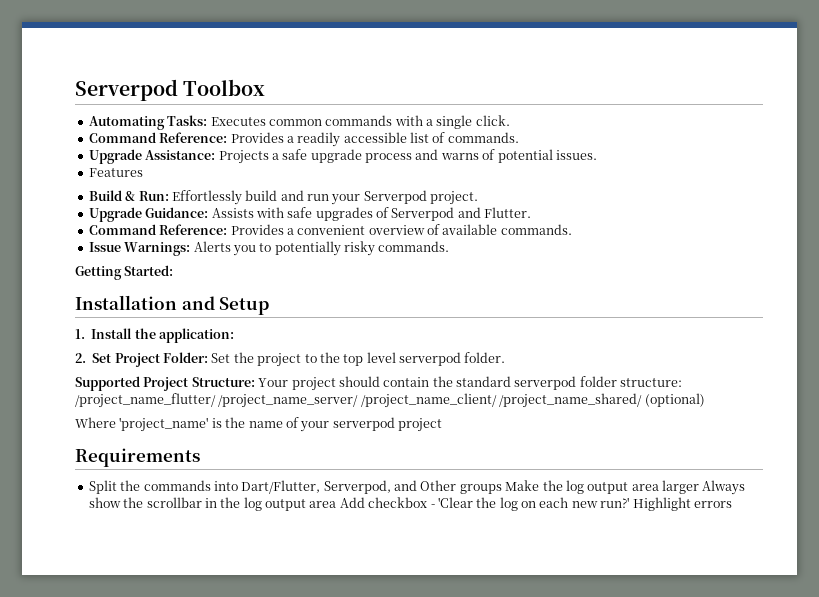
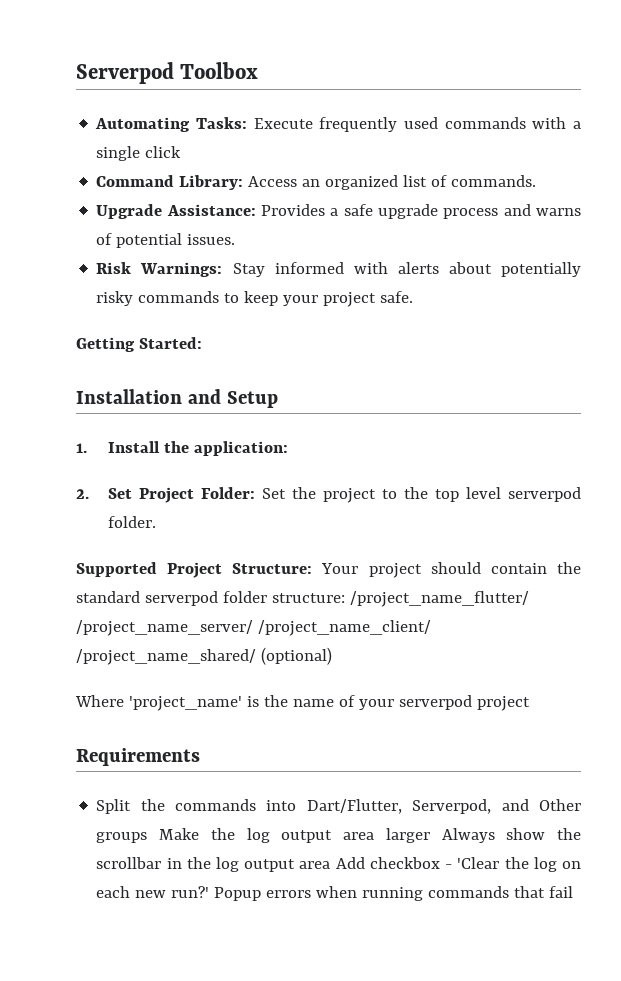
[210,117,322,126] Executes common -> [253,117,439,132] Execute frequently used
[475,115,510,126] [88,132,407,147] click. // Command Reference: Provides a readily accessible -> [145,146,182,158] [96,175,399,190] click // Command Library: Access an organized
[218,150,269,164] Projects -> [261,204,326,216] Provides
[88,168,143,177] [88,190,479,205] [88,207,532,222] [88,224,572,235] [88,241,450,256] Features // Build & Run: Effortlessly build and run your Serverpod project. // Upgrade Guidance: Assists with safe upgrades of Serverpod and Flutter. // Command Reference: Provides a convenient overview of available commands. // Issue Warnings: Alerts you to potentially risky commands. -> [96,262,581,277] [96,291,414,307] Risk Warnings: Stay informed with alerts about potentially risky commands to keep your project safe.
[632,497,732,511] Highlight errors -> [214,886,574,901] Popup errors when running commands that fail

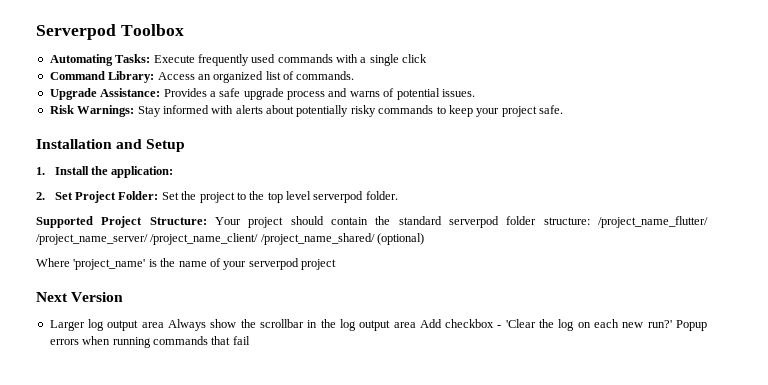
[76,337,202,352] // Getting Started: -> (563, 109) none
[76,748,200,766] [96,799,581,814] [96,828,430,843] Requirements // Split the commands into Dart/Flutter, Serverpod, and Other groups Make the log output area larger -> [36,292,124,302] [49,319,164,331] Next Version // Larger log output area

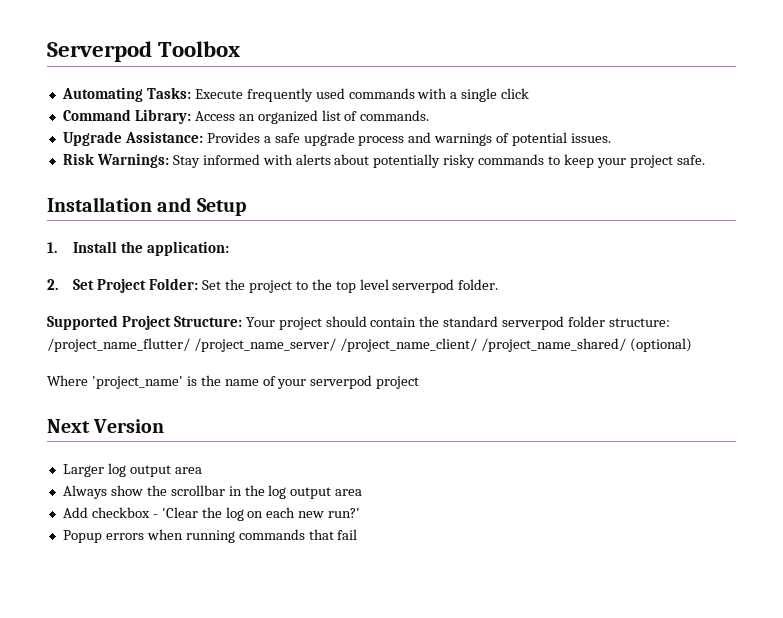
[349,91,380,97] warns -> [434,133,493,146] warnings
(164, 325) none -> (202, 470) //
(416, 325) none -> (363, 492) //
(672, 324) none -> (361, 513) //

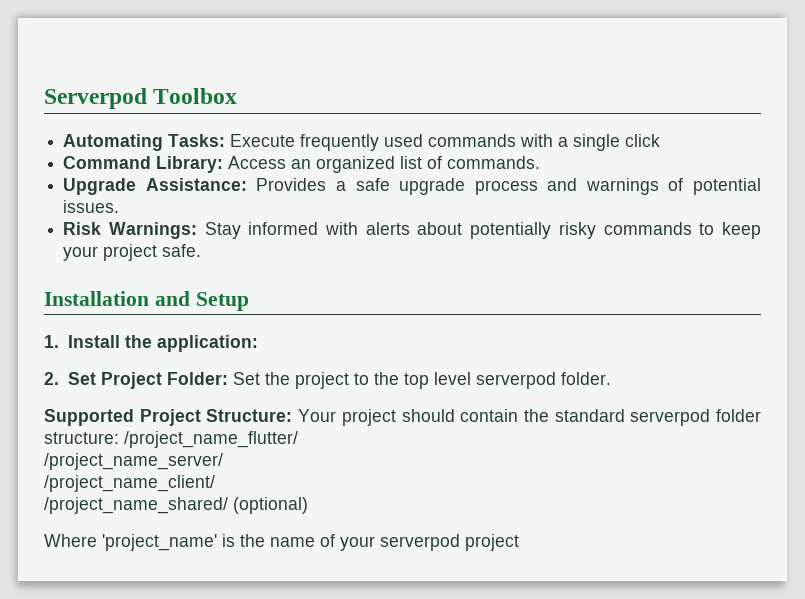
(190, 345) none -> (298, 439) //
(336, 345) none -> (223, 461) //
(477, 345) none -> (215, 483) //
[47,419,165,433] [62,463,202,477] [62,485,363,499] [62,507,361,521] [62,529,358,543] // Next Version // Larger log output area // Always show the scrollbar in the log output area // Add checkbox - 'Clear the log on each new run?' // Popup errors when running commands that fail -> (519, 542) none

